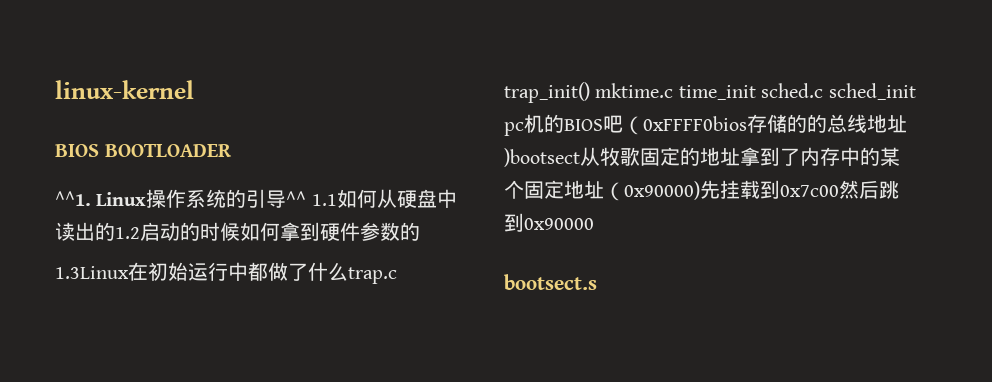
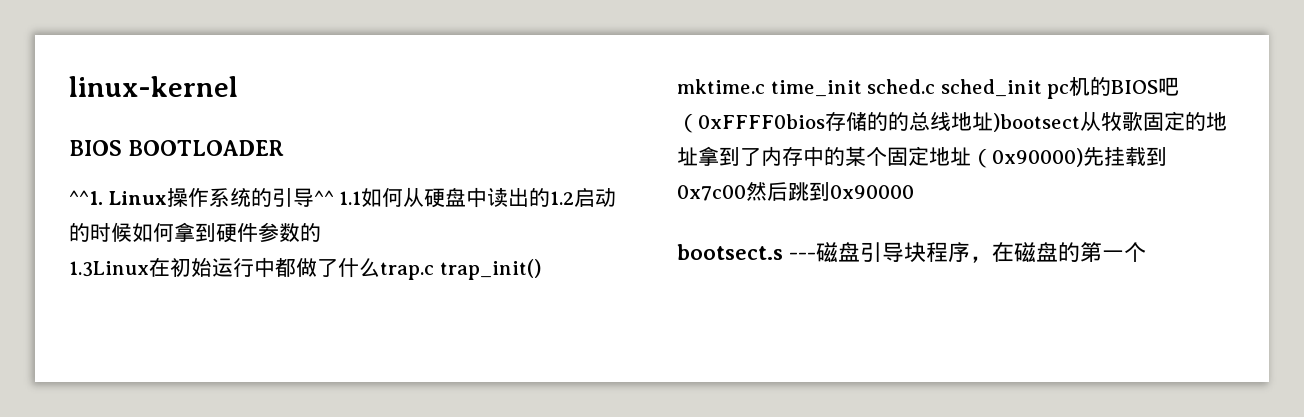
(597, 282) none -> [789,242,1146,263] ---磁盘引导块程序，在磁盘的第一个

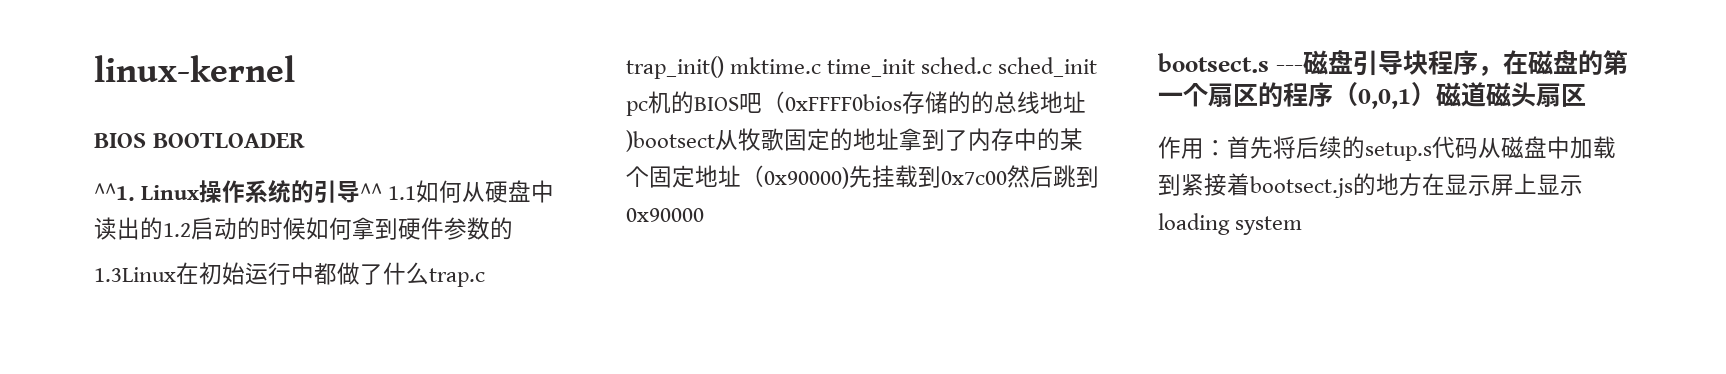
(1146, 252) none -> [1208,82,1586,109] [1158,136,1616,161] [1158,173,1583,198] [1158,213,1303,235] 扇区的程序（0,0,1）磁道磁头扇区 // 作用：首先将后续的setup.s代码从磁盘中加载到紧接着bootsect.js的地方在显示屏上显示loading system

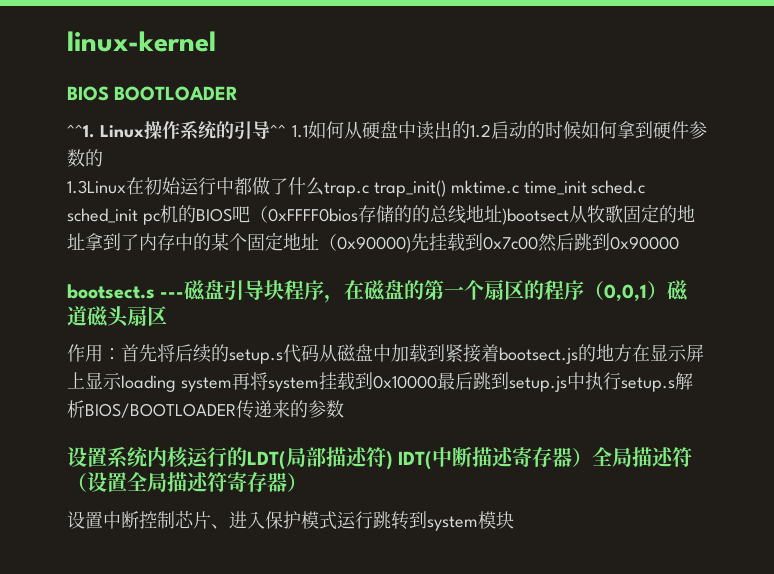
(1303, 225) none -> [231,372,693,392] [67,400,344,419] [67,446,693,470] [67,472,307,492] [67,511,514,531] 再将system挂载到0x10000最后跳到setup.js中执行setup.s解析BIOS/BOOTLOADER传递来的参数 // 设置系统内核运行的LDT(局部描述符) IDT(中断描述寄存器）全局描述符（设置全局描述符寄存器） // 设置中断控制芯片、进入保护模式运行跳转到system模块

